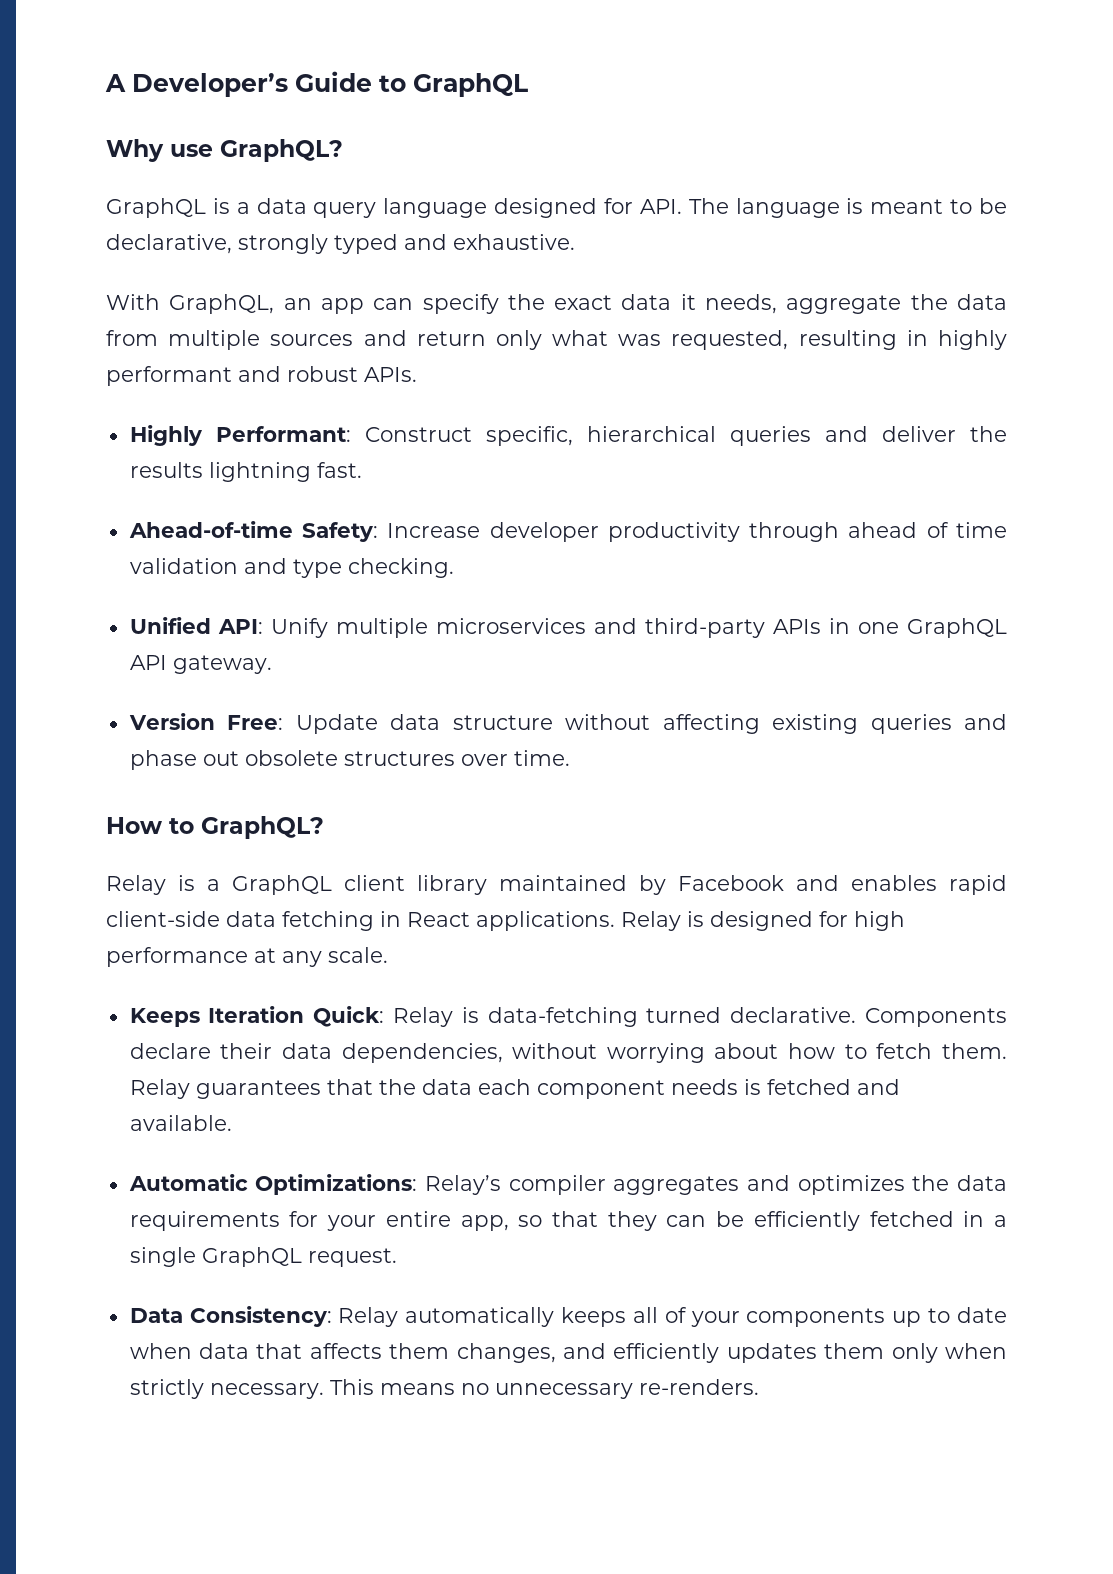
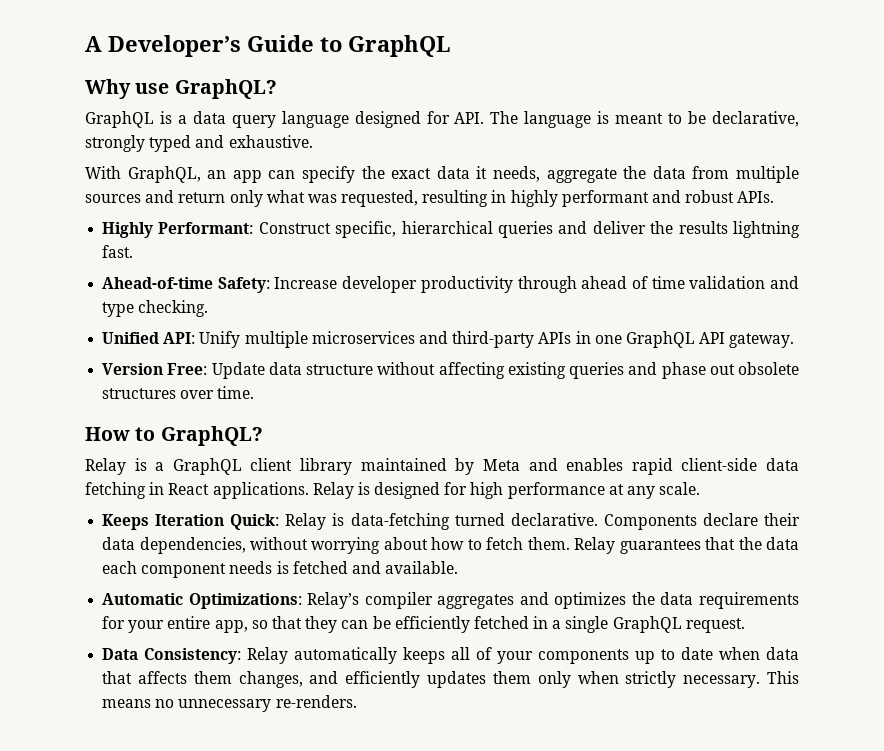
[678,875,784,891] Facebook -> [482,459,520,471] Meta

